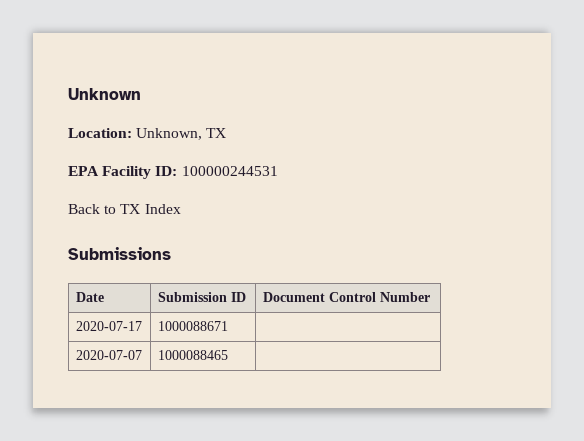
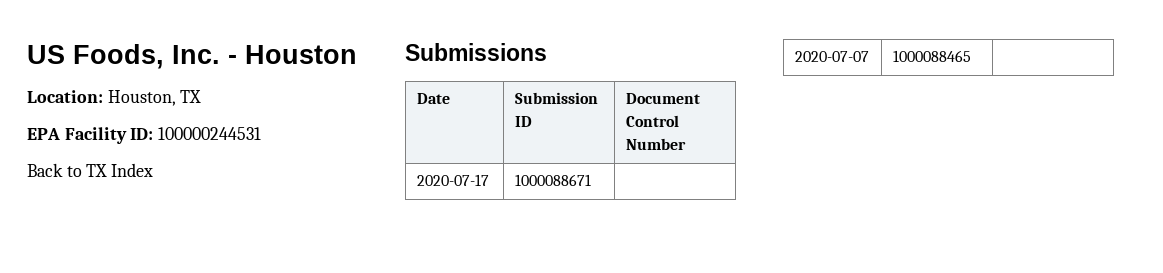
[68,88,141,100] Unknown -> [27,44,357,69] US Foods, Inc. - Houston
[136,128,203,140] Unknown, -> [107,90,176,106] Houston,

